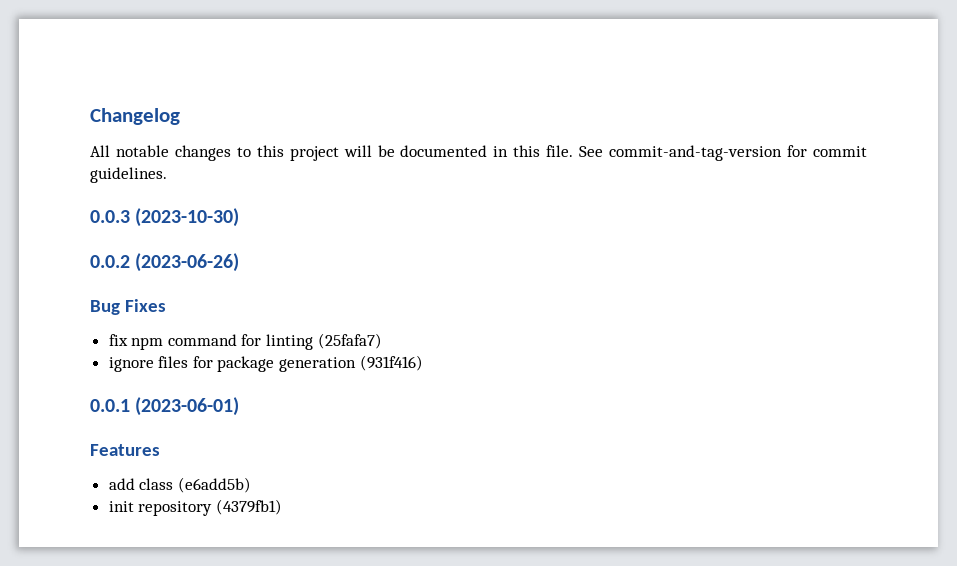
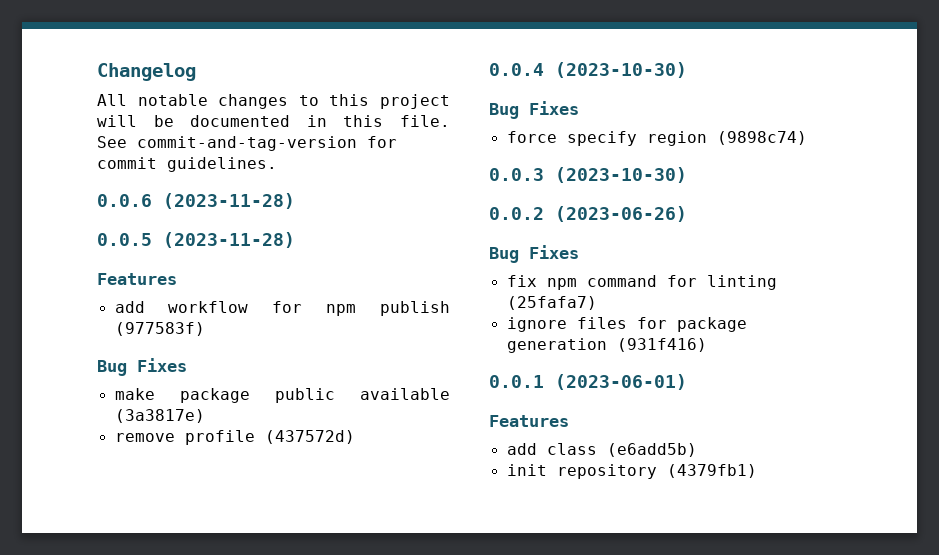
(167, 175) none -> [97,193,295,209] [97,232,295,248] [97,273,177,285] [114,301,450,316] [114,322,205,336] [97,358,187,376] [114,388,450,403] [114,409,205,423] [114,430,355,445] [489,62,687,78] [489,101,579,119] [506,131,807,146] // 0.0.6 (2023-11-28) // 0.0.5 (2023-11-28) // Features // add workflow for npm publish (977583f) // Bug Fixes // make package public available (3a3817e) // remove profile (437572d) // 0.0.4 (2023-10-30) // Bug Fixes // force specify region (9898c74)

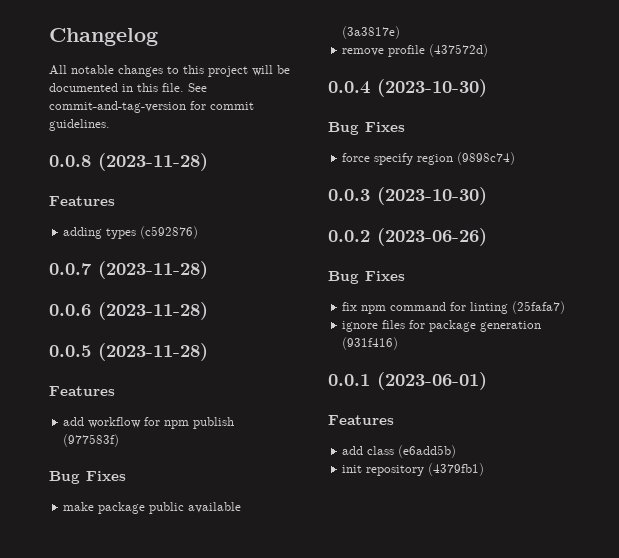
(277, 164) none -> [49,153,208,171] [49,196,115,206] [63,226,199,239] [49,261,208,279] // 0.0.8 (2023-11-28) // Features // adding types (c592876) // 0.0.7 (2023-11-28)

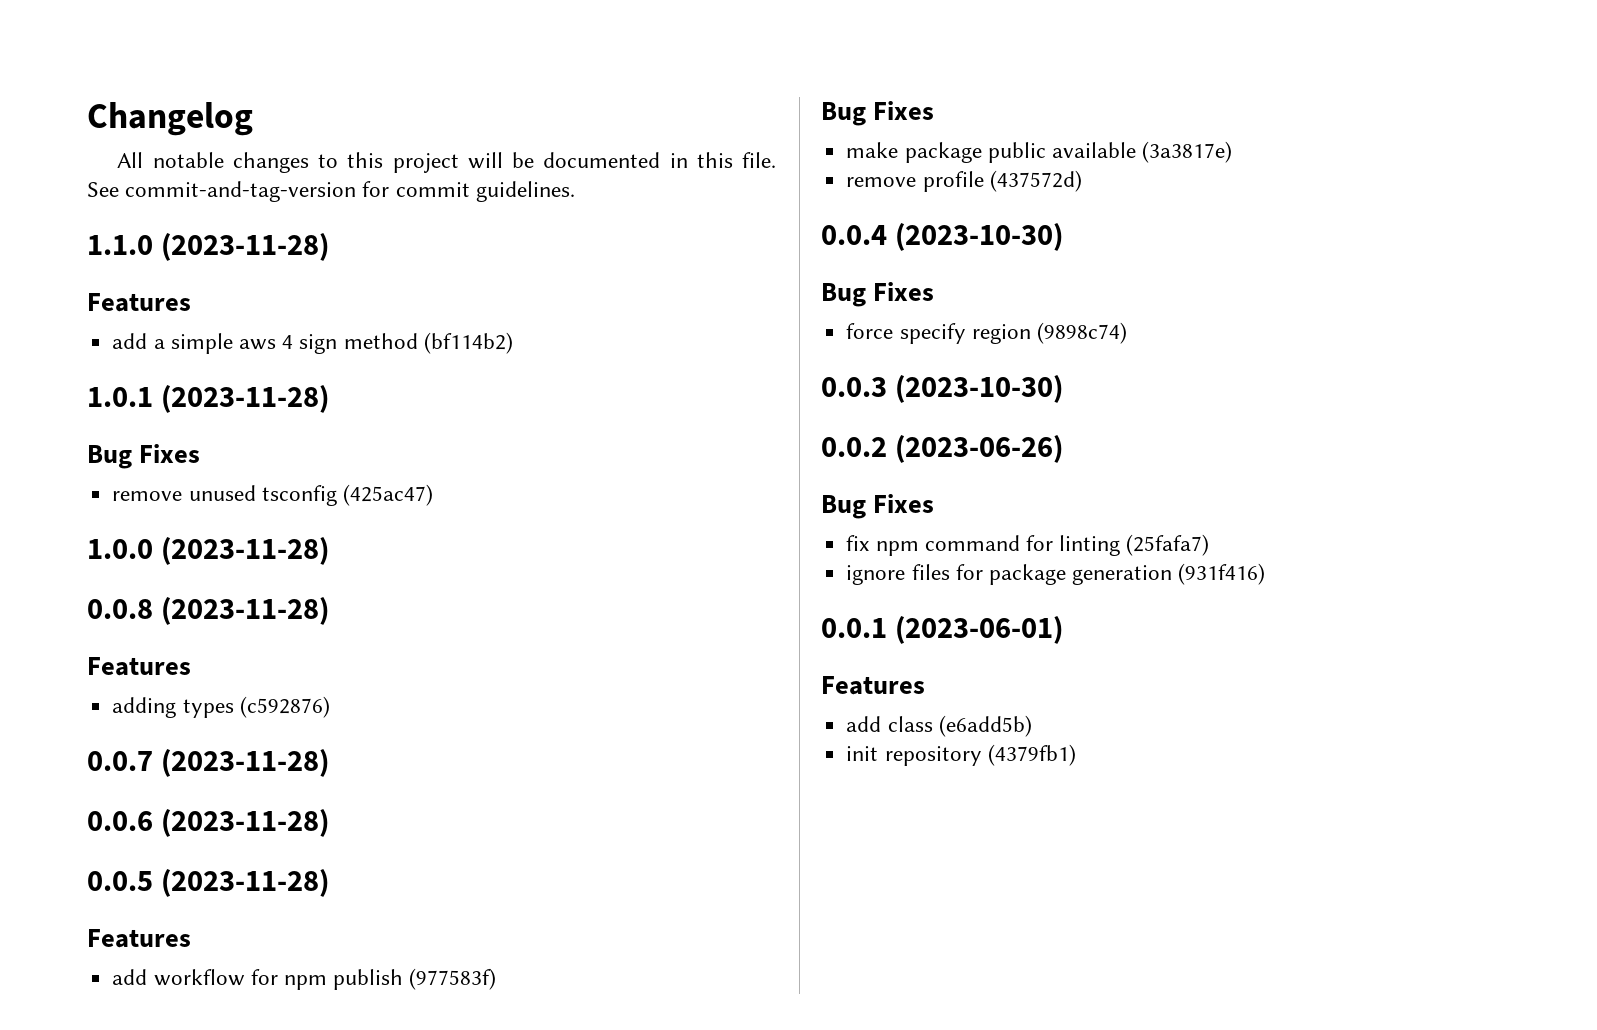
(110, 125) none -> [87,233,330,261] [87,293,191,312] [112,332,513,354] [87,385,330,413] [87,444,201,469] [112,484,433,506] [87,537,330,565] // 1.1.0 (2023-11-28) // Features // add a simple aws 4 sign method (bf114b2) // 1.0.1 (2023-11-28) // Bug Fixes // remove unused tsconfig (425ac47) // 1.0.0 (2023-11-28)

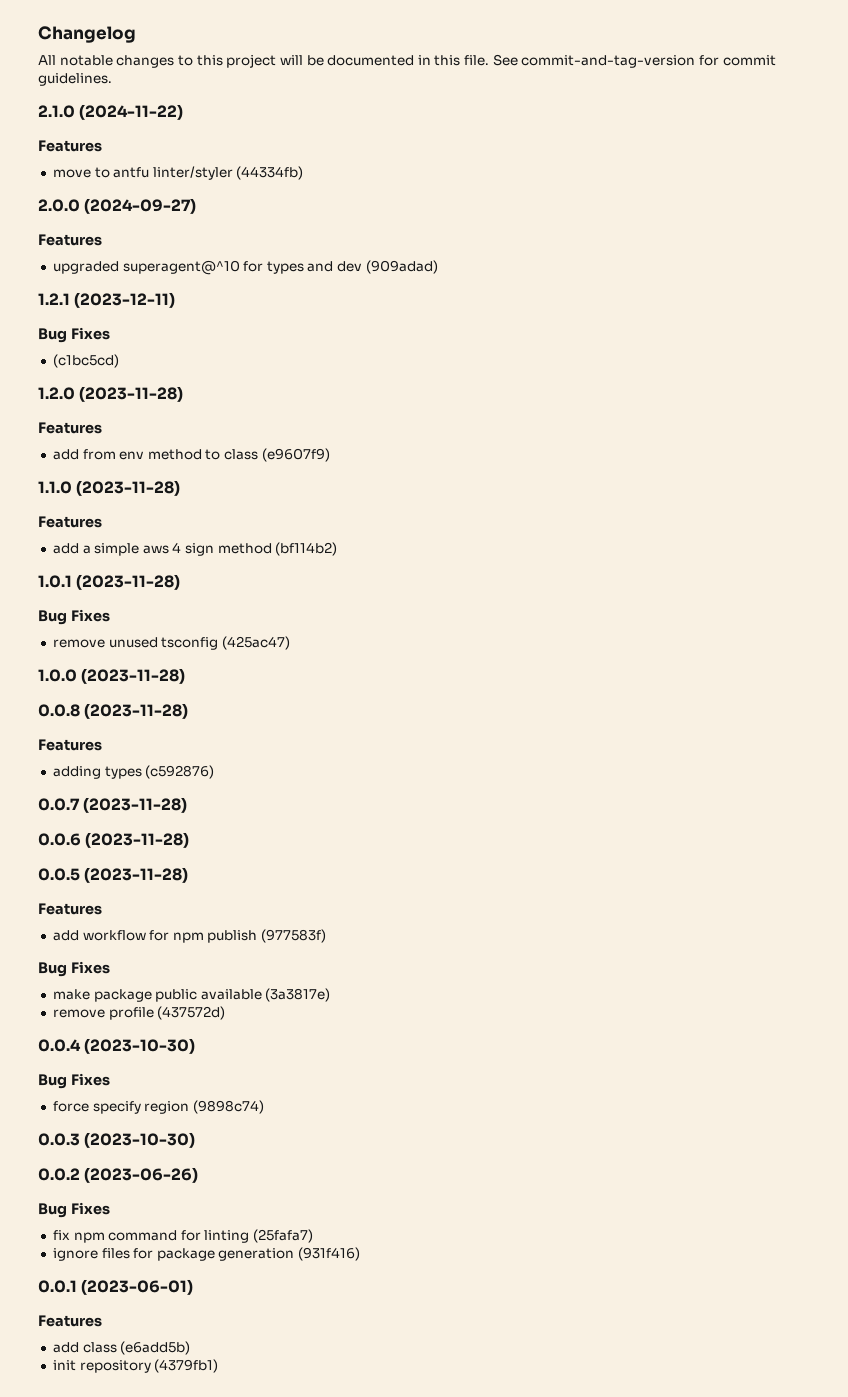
(575, 191) none -> [38,104,184,120] [38,140,102,152] [52,166,304,180] [38,198,197,214] [38,234,102,246] [52,260,438,275] [38,292,176,308] [38,327,110,343] [52,354,119,368] [38,386,184,402] [38,422,102,434] [52,448,330,462] // 2.1.0 (2024-11-22) // Features // move to antfu linter/styler (44334fb) // 2.0.0 (2024-09-27) // Features // upgraded superagent@^10 for types and dev (909adad) // 1.2.1 (2023-12-11) // Bug Fixes // (c1bc5cd) // 1.2.0 (2023-11-28) // Features // add from env method to class (e9607f9)

